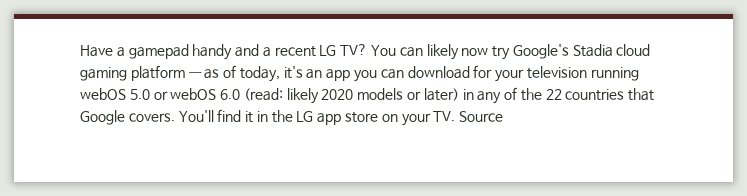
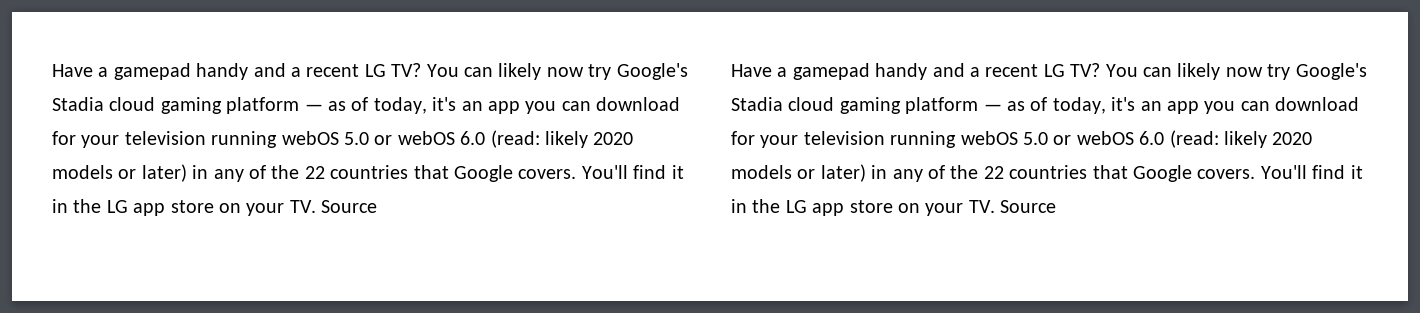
(504, 116) none -> [731,63,1367,80] [731,97,1360,114] [731,130,1313,148] [731,164,1363,182] [731,199,1057,216] // Have a gamepad handy and a recent LG TV? You can likely now try Google's Stadia cloud gaming platform — as of today, it's an app you can download for your television running webOS 5.0 or webOS 6.0 (read: likely 2020 models or later) in any of the 22 countries that Google covers. You'll find it in the LG app store on your TV. Source

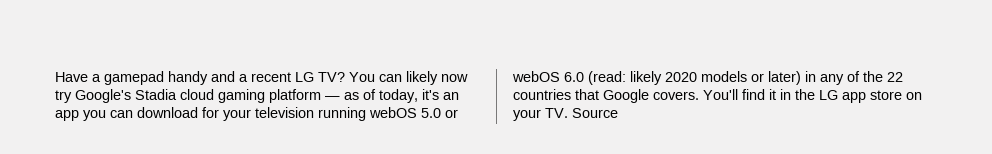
[731,63,1367,80] [731,97,1360,114] [731,130,1313,148] [731,164,1363,182] [731,199,1057,216] // Have a gamepad handy and a recent LG TV? You can likely now try Google's Stadia cloud gaming platform — as of today, it's an app you can download for your television running webOS 5.0 or webOS 6.0 (read: likely 2020 models or later) in any of the 22 countries that Google covers. You'll find it in the LG app store on your TV. Source -> (618, 113) none

